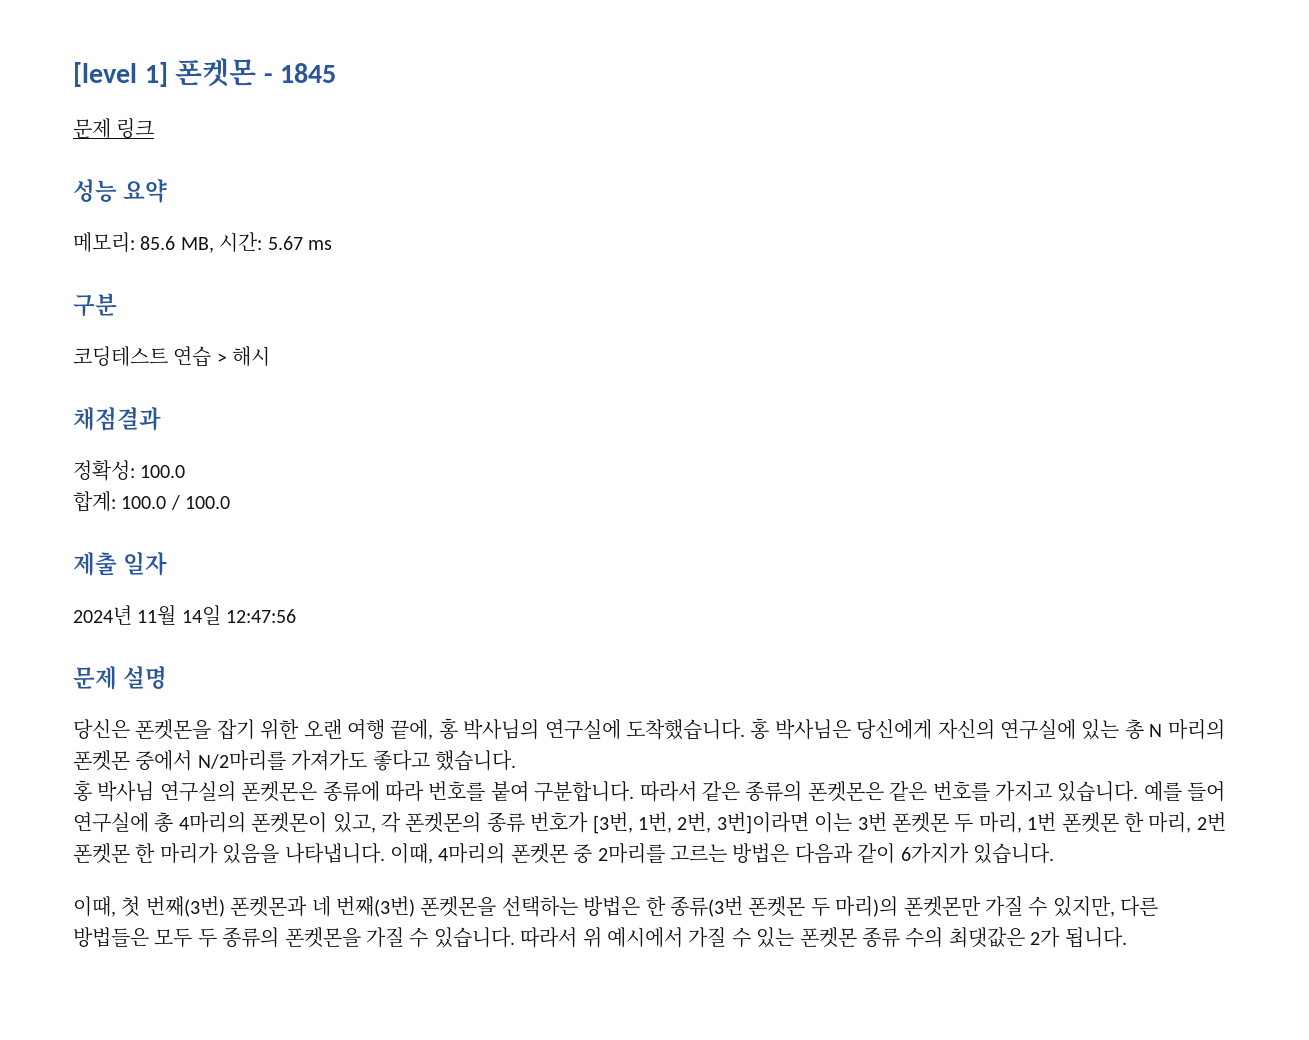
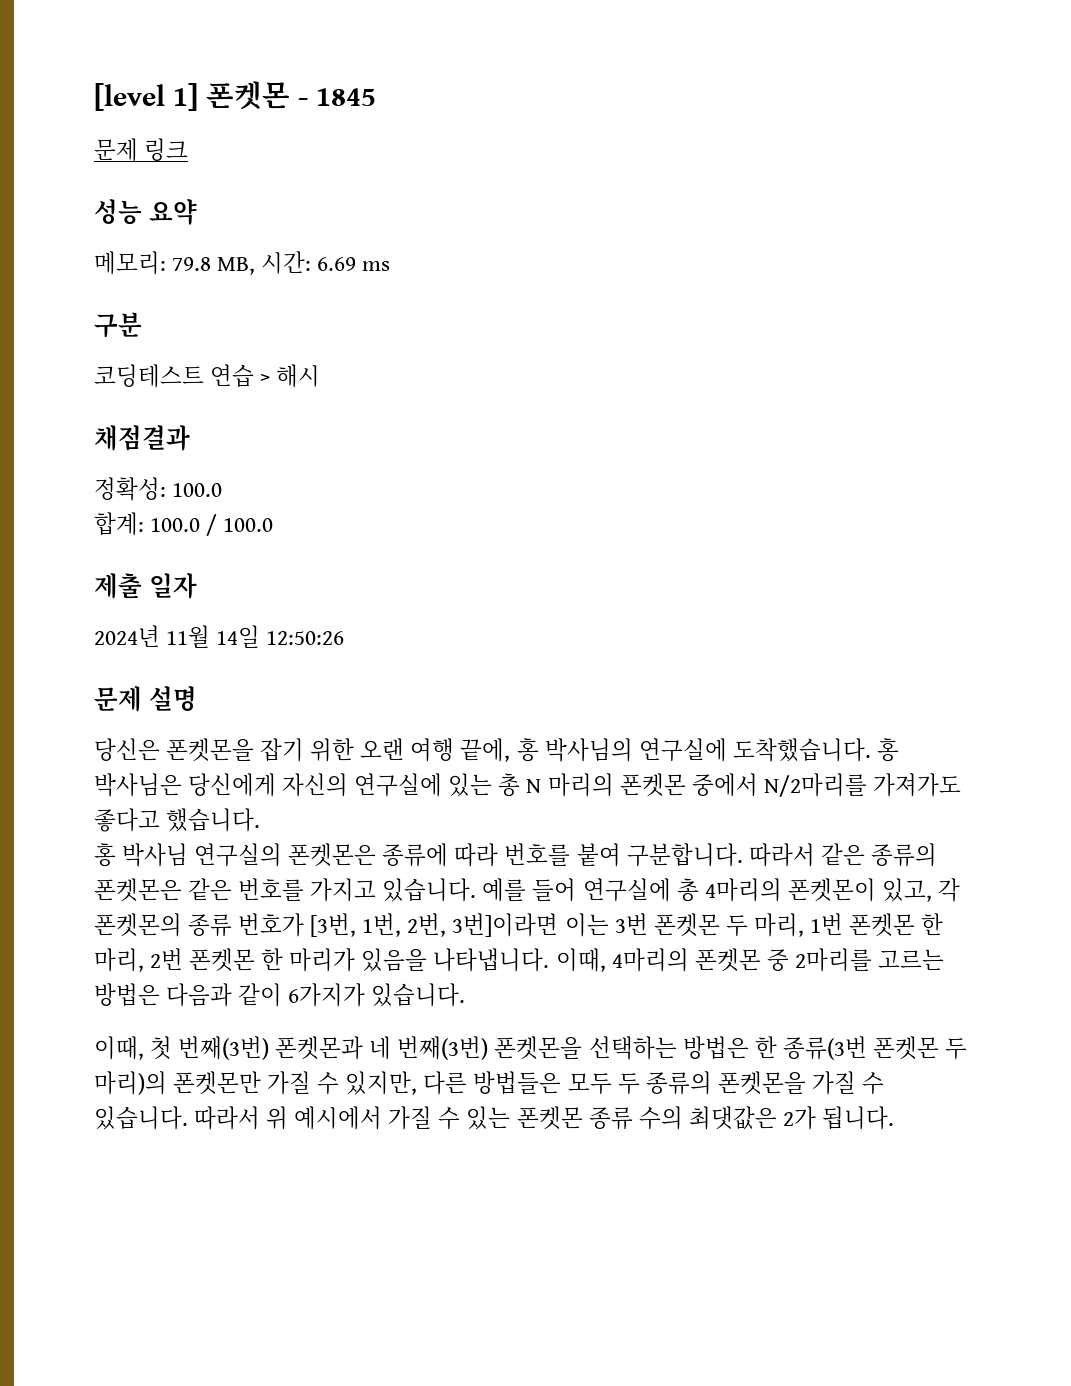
[140,236,176,250] 85.6 -> [172,257,212,271] 79.8
[267,236,303,250] 5.67 -> [317,257,357,271] 6.69
[226,609,297,623] 12:47:56 -> [266,631,345,645] 12:50:26

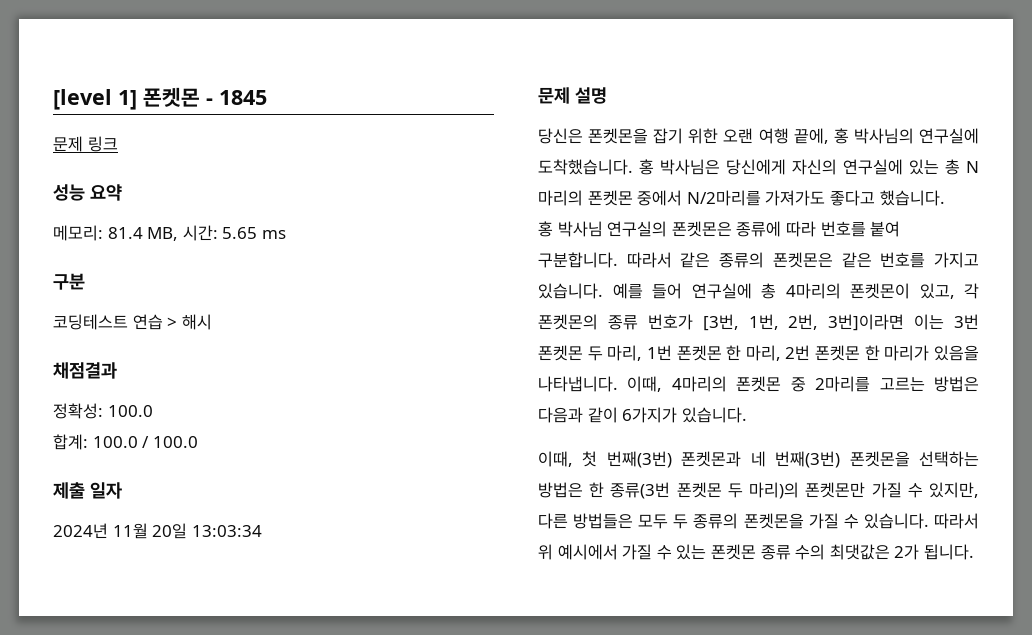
[172,257,212,271] 79.8 -> [107,227,143,239] 81.4
[317,257,357,271] 6.69 -> [222,227,258,239] 5.65
[216,625,345,648] 14일 12:50:26 -> [152,523,262,539] 20일 13:03:34

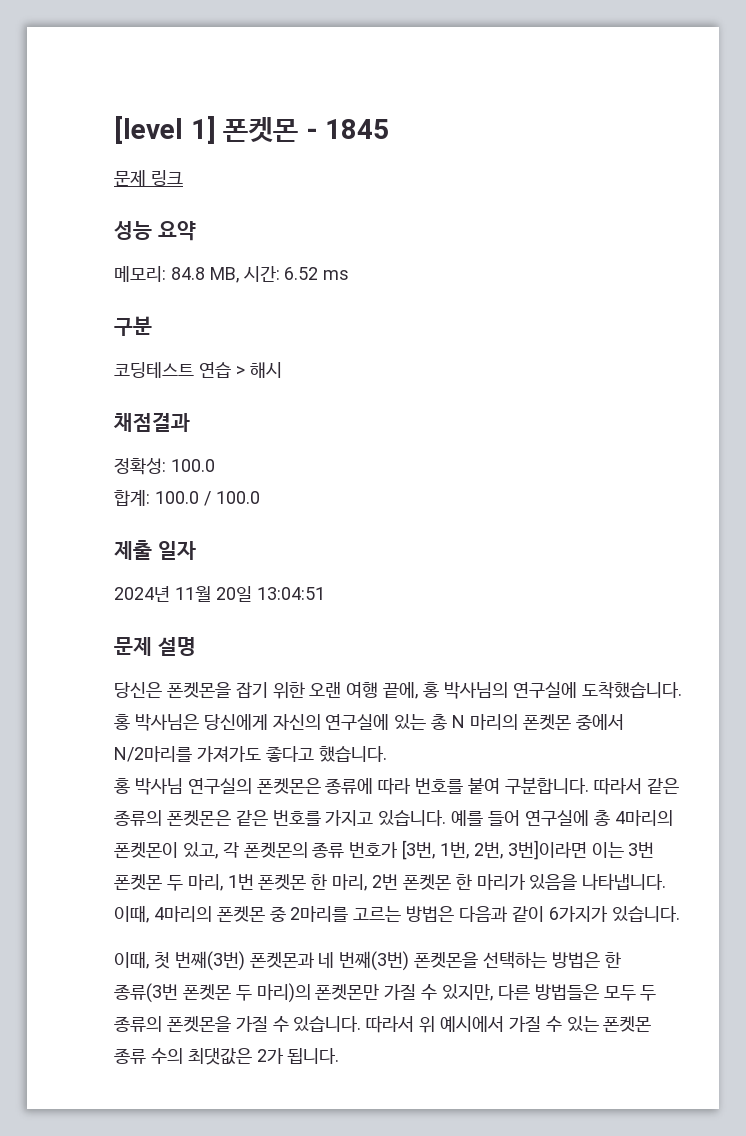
[107,227,143,239] 81.4 -> [170,267,205,280] 84.8
[222,227,258,239] 5.65 -> [284,267,319,280] 6.52
[191,525,262,537] 13:03:34 -> [256,587,325,600] 13:04:51

